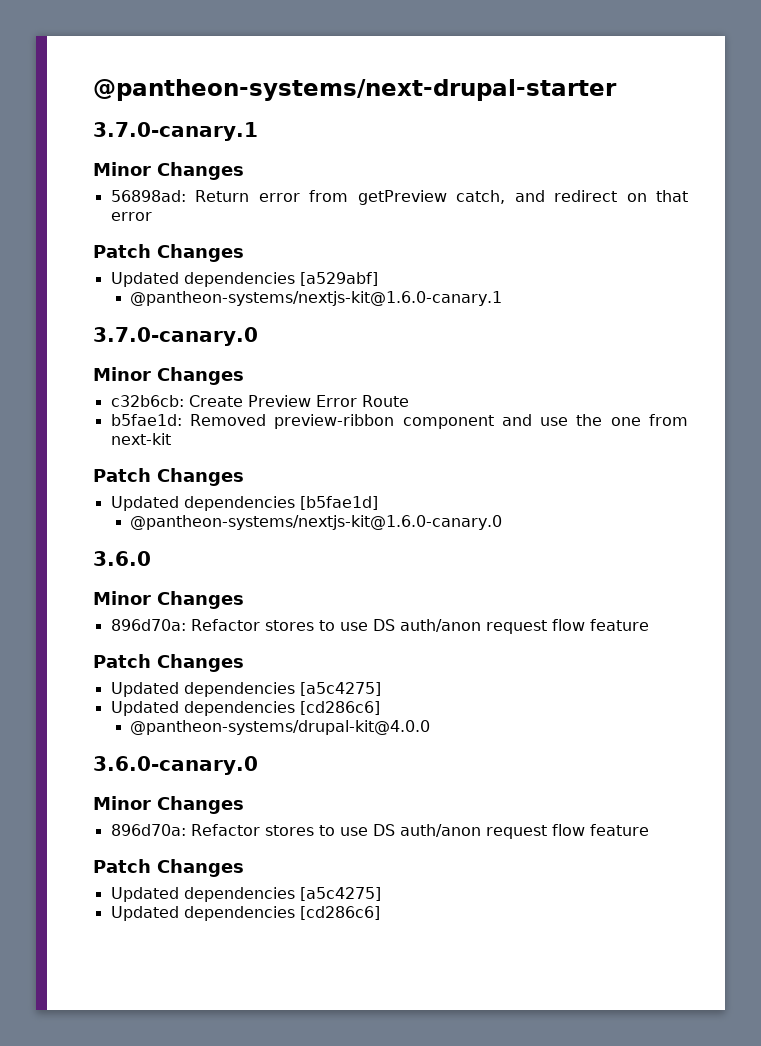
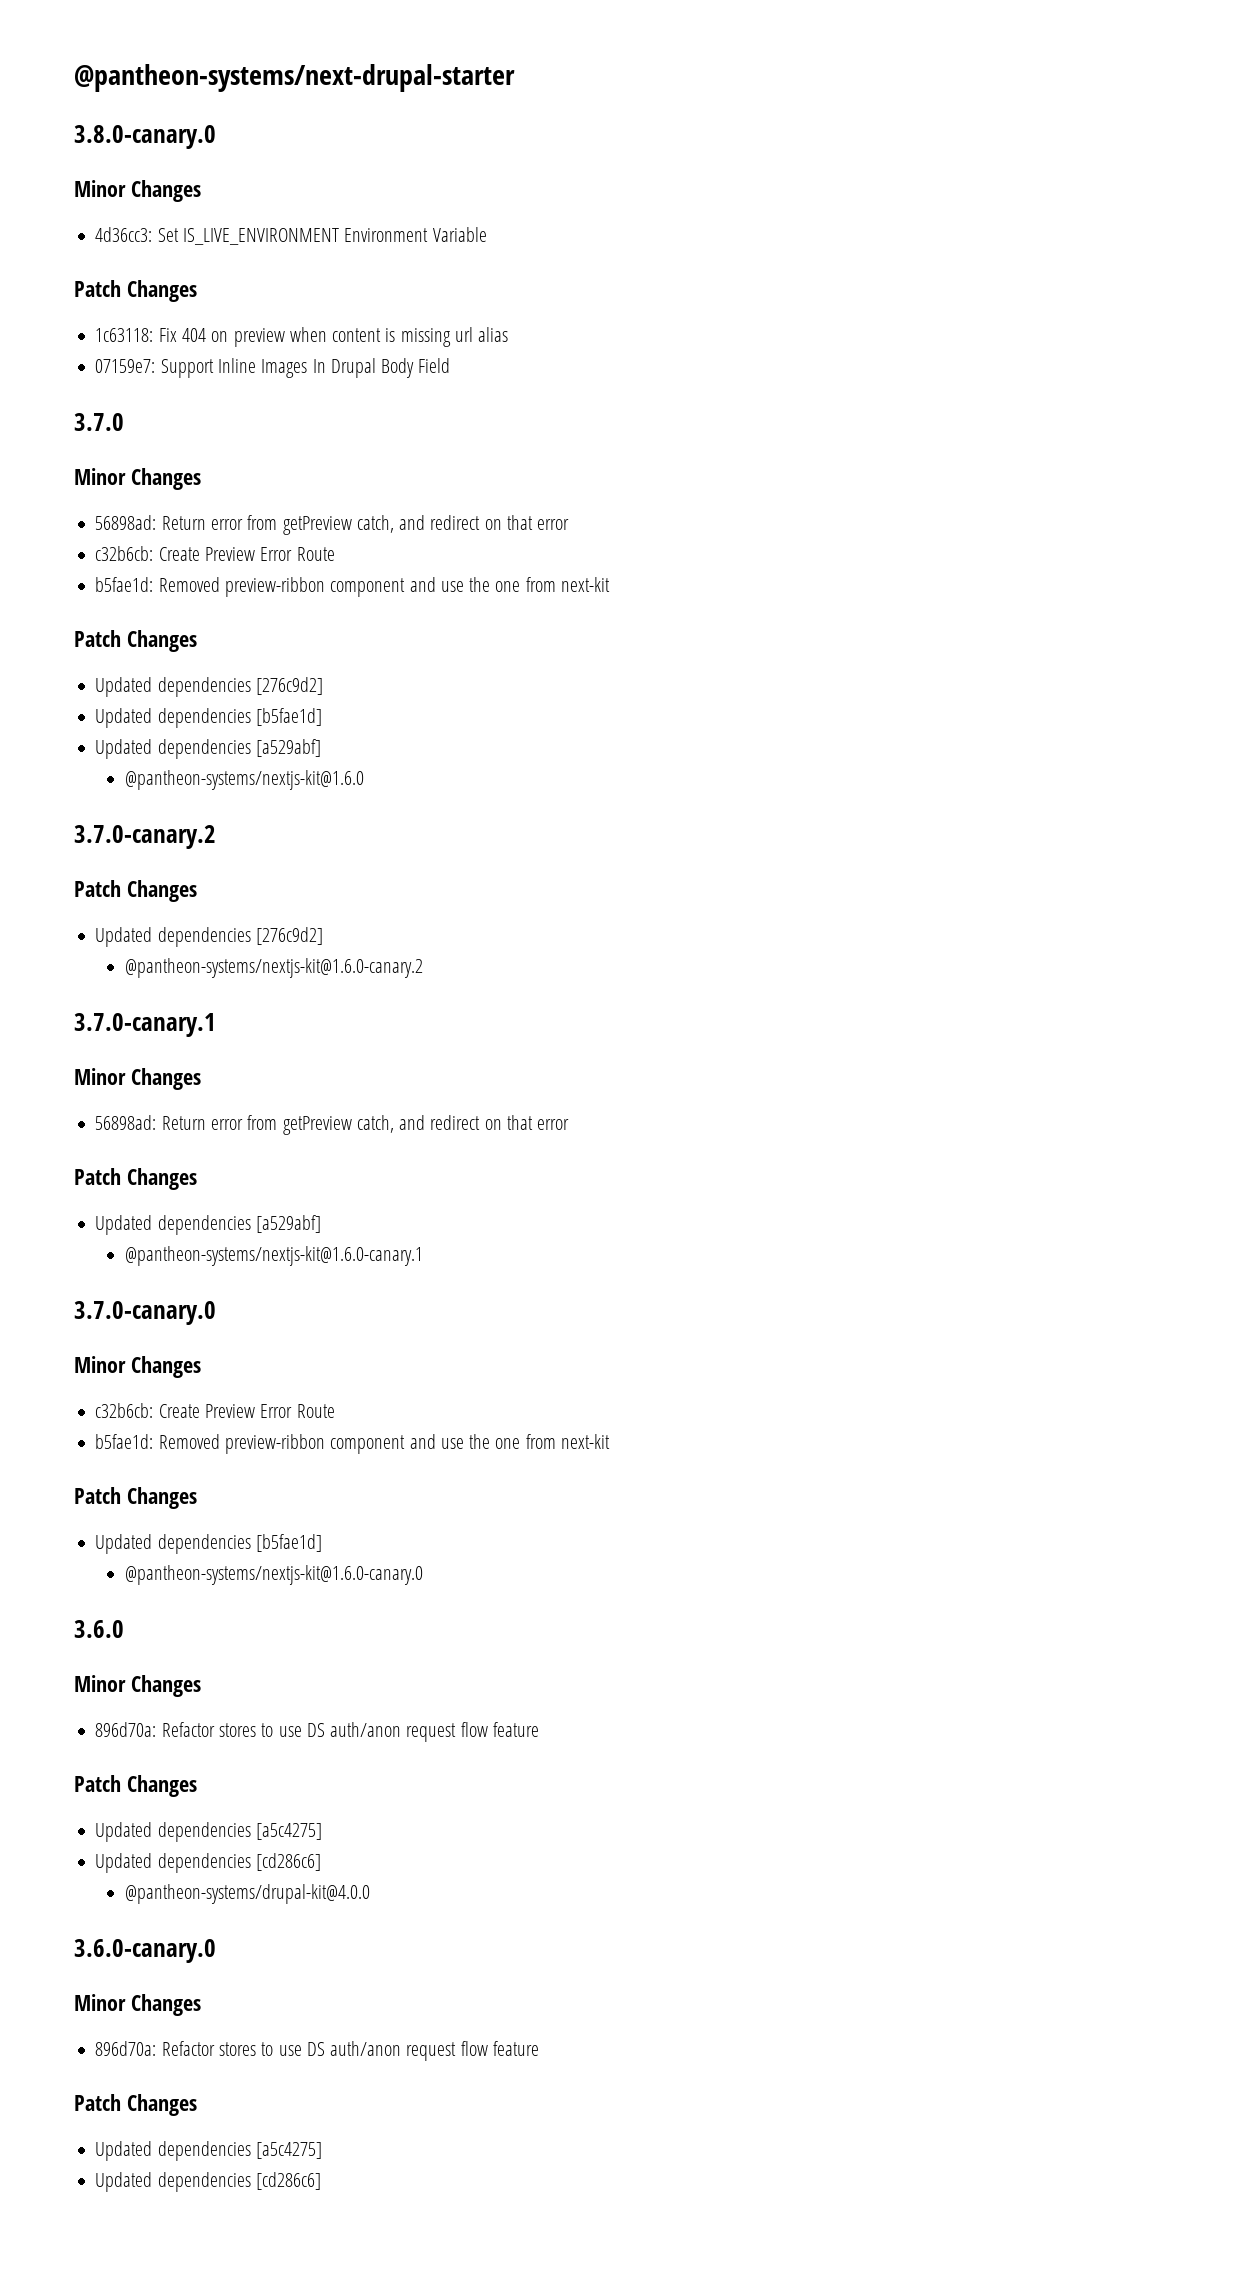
(617, 90) none -> [74,125,216,149] [74,180,201,202] [95,227,487,245] [74,280,197,302] [95,327,509,347] [95,358,451,378] [74,413,124,431] [74,468,201,490] [95,515,570,535] [95,546,335,561] [95,577,610,597] [74,630,197,652] [95,677,323,697] [95,708,322,728] [95,739,321,759] [124,770,364,790] [74,825,216,849] [74,880,197,902] [95,927,323,947] [124,958,423,978] // 3.8.0-canary.0 // Minor Changes // 4d36cc3: Set IS_LIVE_ENVIRONMENT Environment Variable // Patch Changes // 1c63118: Fix 404 on preview when content is missing url alias // 07159e7: Support Inline Images In Drupal Body Field // 3.7.0 // Minor Changes // 56898ad: Return error from getPreview catch, and redirect on that error // c32b6cb: Create Preview Error Route // b5fae1d: Removed preview-ribbon component and use the one from next-kit // Patch Changes // Updated dependencies [276c9d2] // Updated dependencies [b5fae1d] // Updated dependencies [a529abf] // @pantheon-systems/nextjs-kit@1.6.0 // 3.7.0-canary.2 // Patch Changes // Updated dependencies [276c9d2] // @pantheon-systems/nextjs-kit@1.6.0-canary.2

